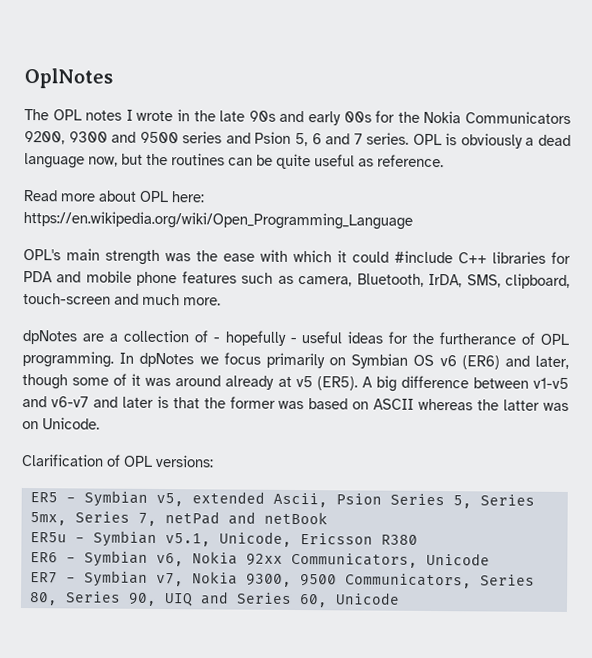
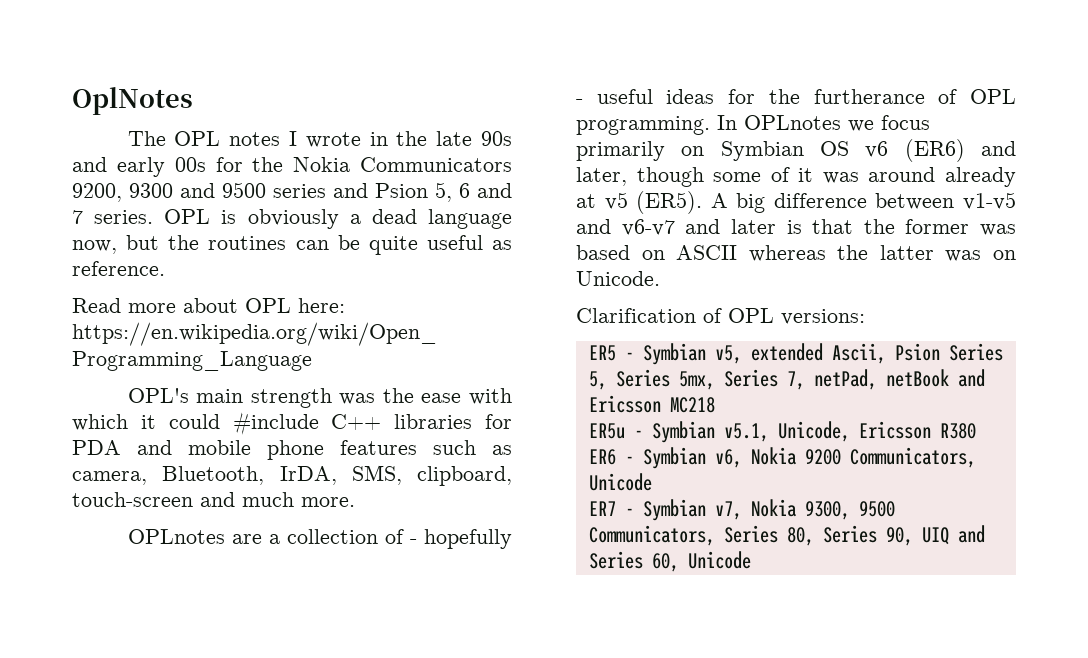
[22,329,77,345] dpNotes -> [127,529,225,544] OPLnotes
[139,352,195,368] dpNotes -> [744,115,841,130] OPLnotes
[164,511,328,525] netPad and netBook -> [813,369,985,390] [588,395,715,413] netPad, netBook and Ericsson MC218
[245,553,283,566] 92xx -> [804,449,841,465] 9200

